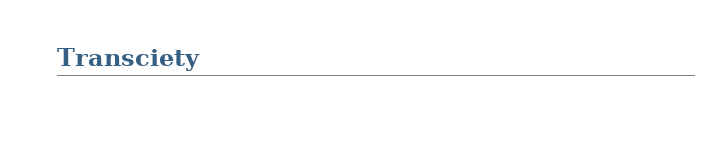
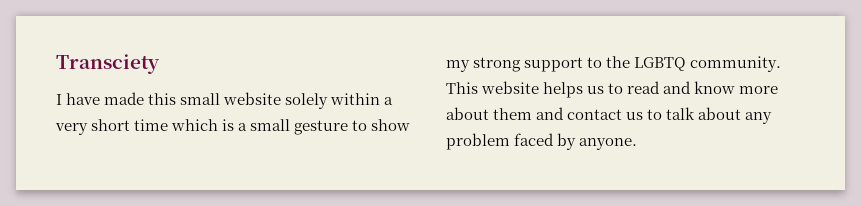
(200, 59) none -> [56,92,394,109] [55,119,411,135] [446,56,782,72] [446,81,779,98] [446,107,773,124] [446,133,638,150] // I have made this small website solely within a very short time which is a small gesture to show my strong support to the LGBTQ community. This website helps us to read and know more about them and contact us to talk about any problem faced by anyone.

